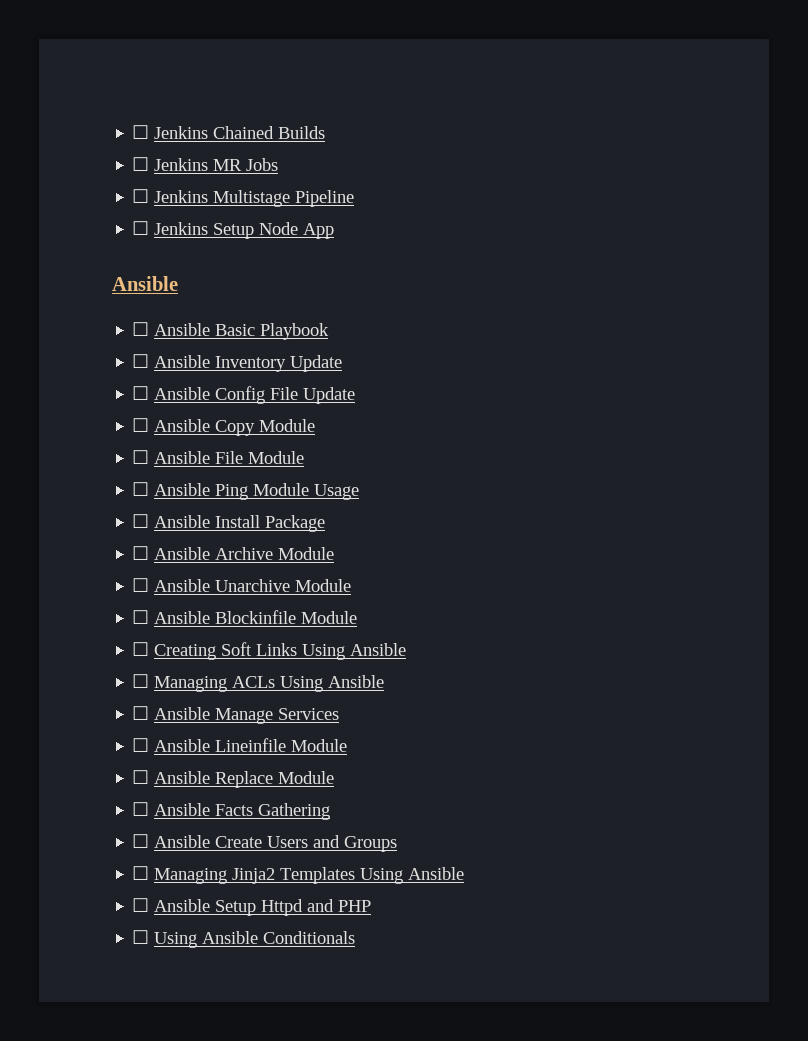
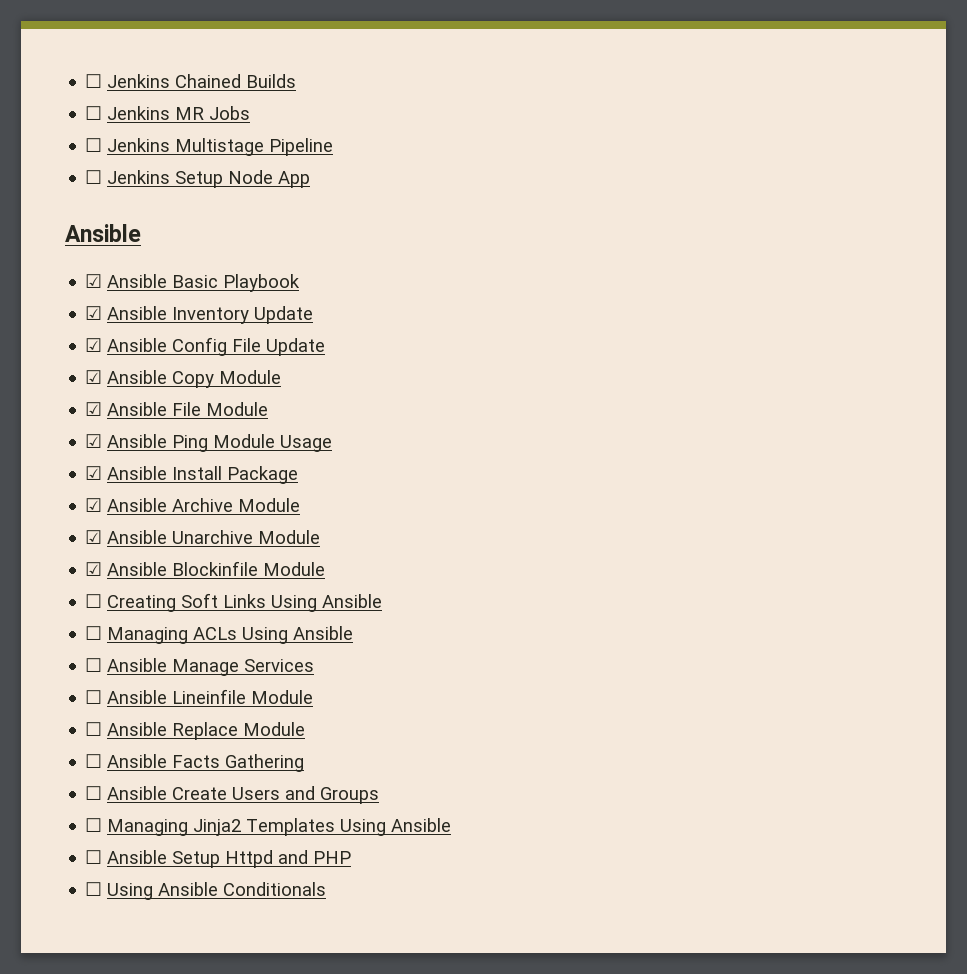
[132,322,150,336] ☐ -> [85,274,103,288] ☑
[132,354,150,368] ☐ -> [85,306,103,320] ☑
[132,386,150,400] ☐ -> [85,338,103,352] ☑
[132,418,150,432] ☐ -> [85,370,103,384] ☑
[132,450,150,464] ☐ -> [85,402,103,416] ☑
[132,482,150,496] ☐ -> [85,434,103,448] ☑
[132,514,150,528] ☐ -> [85,466,103,480] ☑
[132,546,150,560] ☐ -> [85,498,103,512] ☑
[132,578,150,592] ☐ -> [85,530,103,544] ☑
[132,610,150,624] ☐ -> [85,562,103,576] ☑

